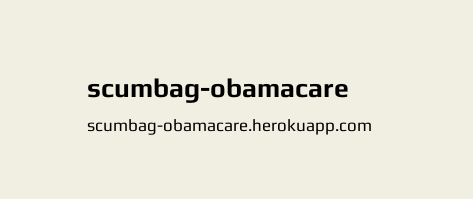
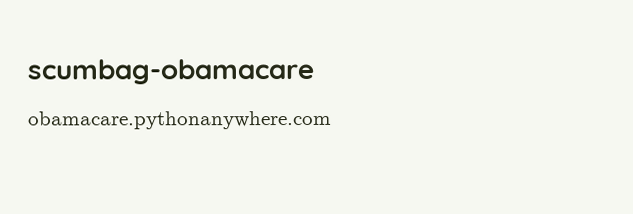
[87,119,372,135] scumbag-obamacare.herokuapp.com -> [28,110,332,130] obamacare.pythonanywhere.com

